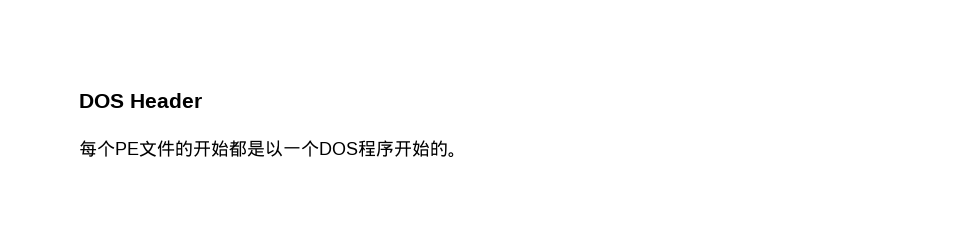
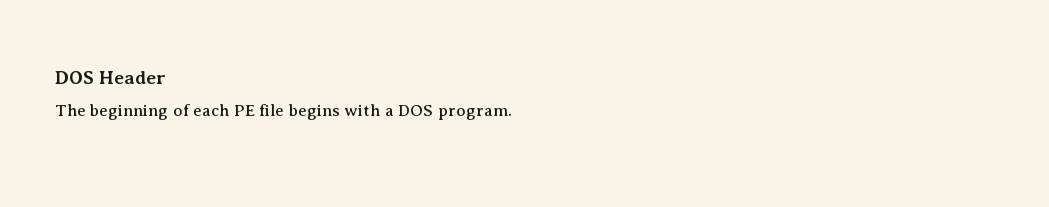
[79,140,466,158] 每个PE文件的开始都是以一个DOS程序开始的。 -> [55,104,512,120] The beginning of each PE file begins with a DOS program.

